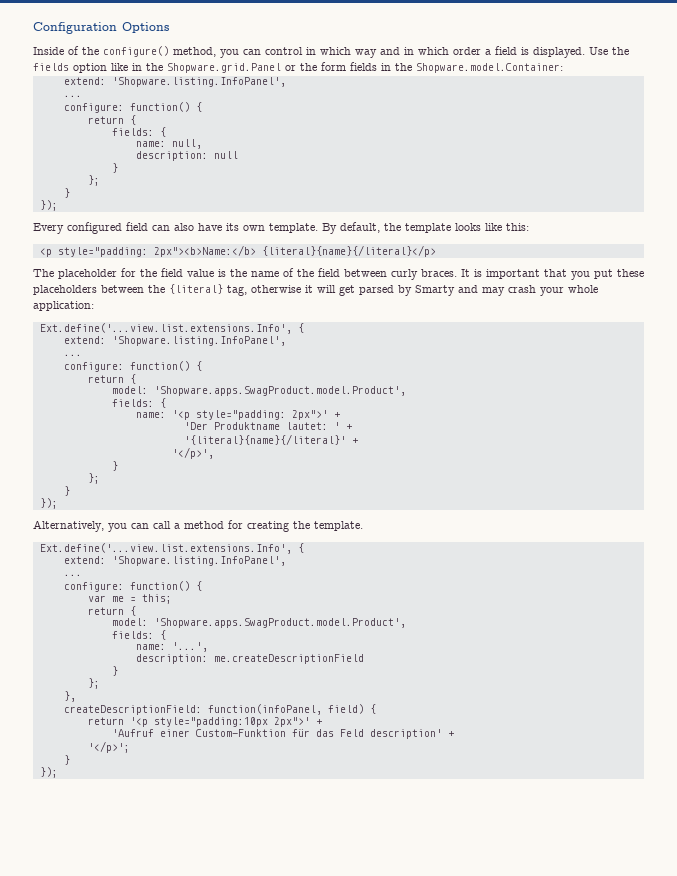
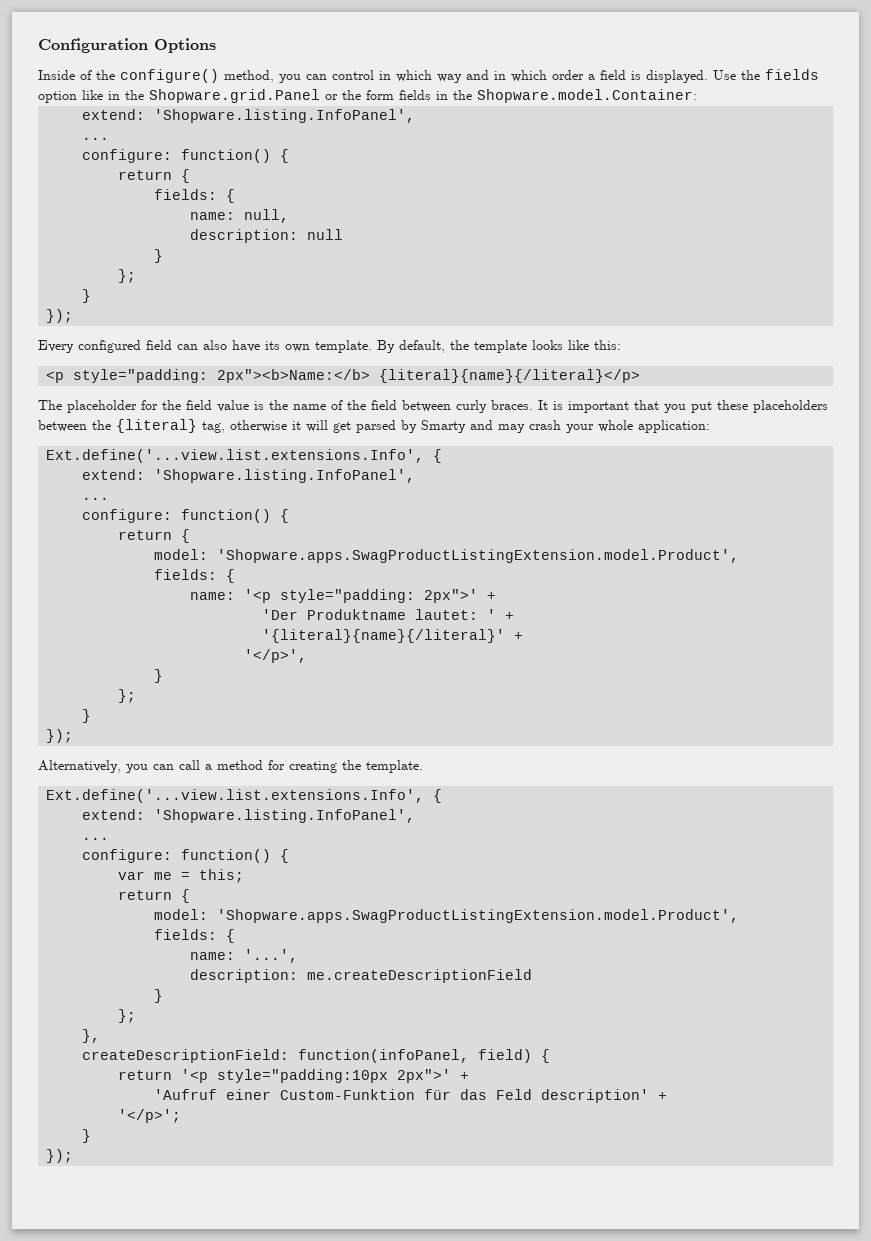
[153,386,406,396] 'Shopware.apps.SwagProduct.model.Product', -> [217,549,740,563] 'Shopware.apps.SwagProductListingExtension.model.Product',
[153,618,406,628] 'Shopware.apps.SwagProduct.model.Product', -> [217,909,740,923] 'Shopware.apps.SwagProductListingExtension.model.Product',

